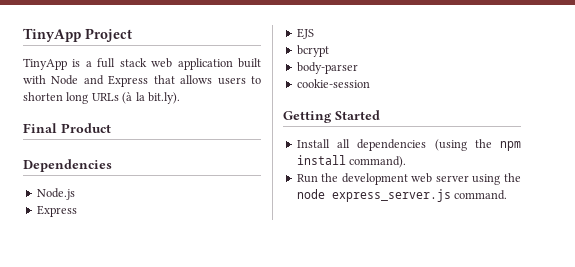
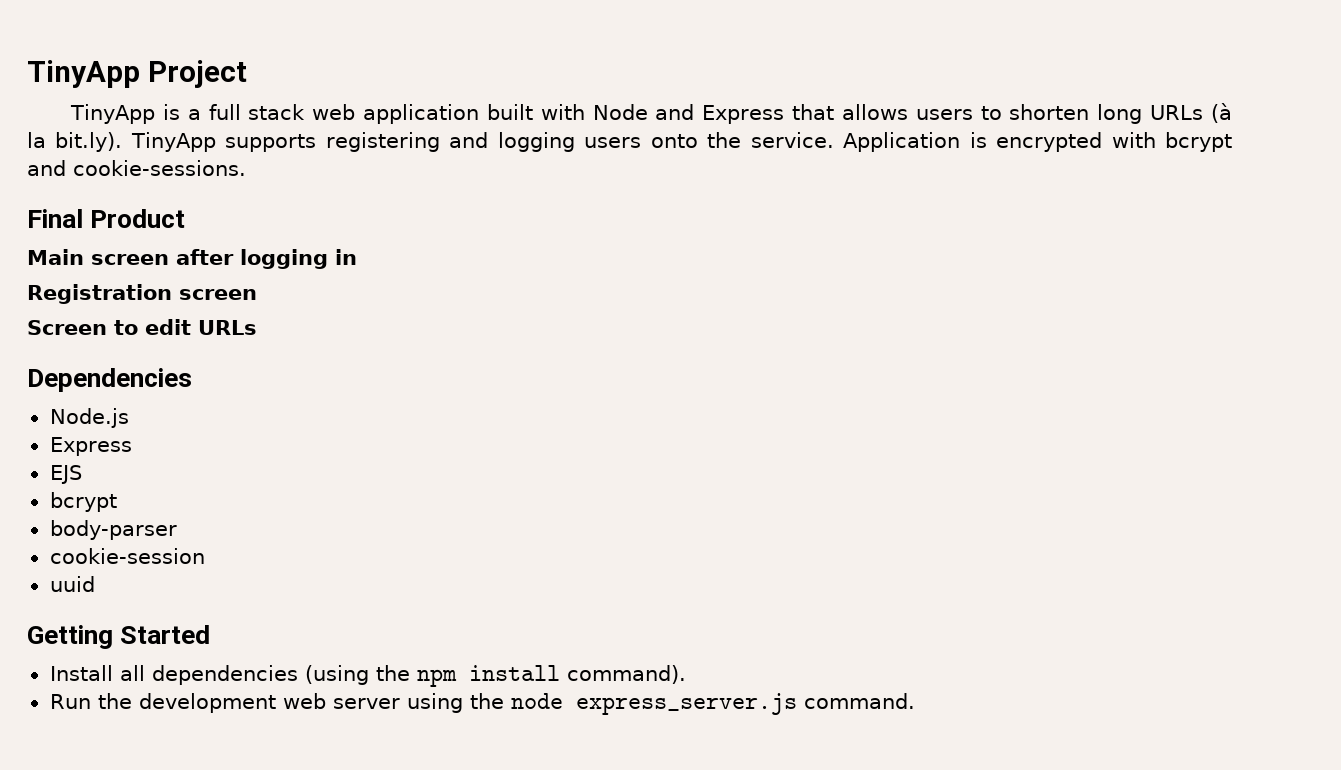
[23,123,111,133] // Final Product -> [130,132,1233,152] [27,160,246,176] [27,209,186,228] [27,249,357,269] [27,284,257,304] [27,319,257,335] TinyApp supports registering and logging users onto the service. Application is encrypted with bcrypt and cookie-sessions. // Final Product // Main screen after logging in // Registration screen // Screen to edit URLs
(370, 83) none -> [49,576,95,592] // uuid

